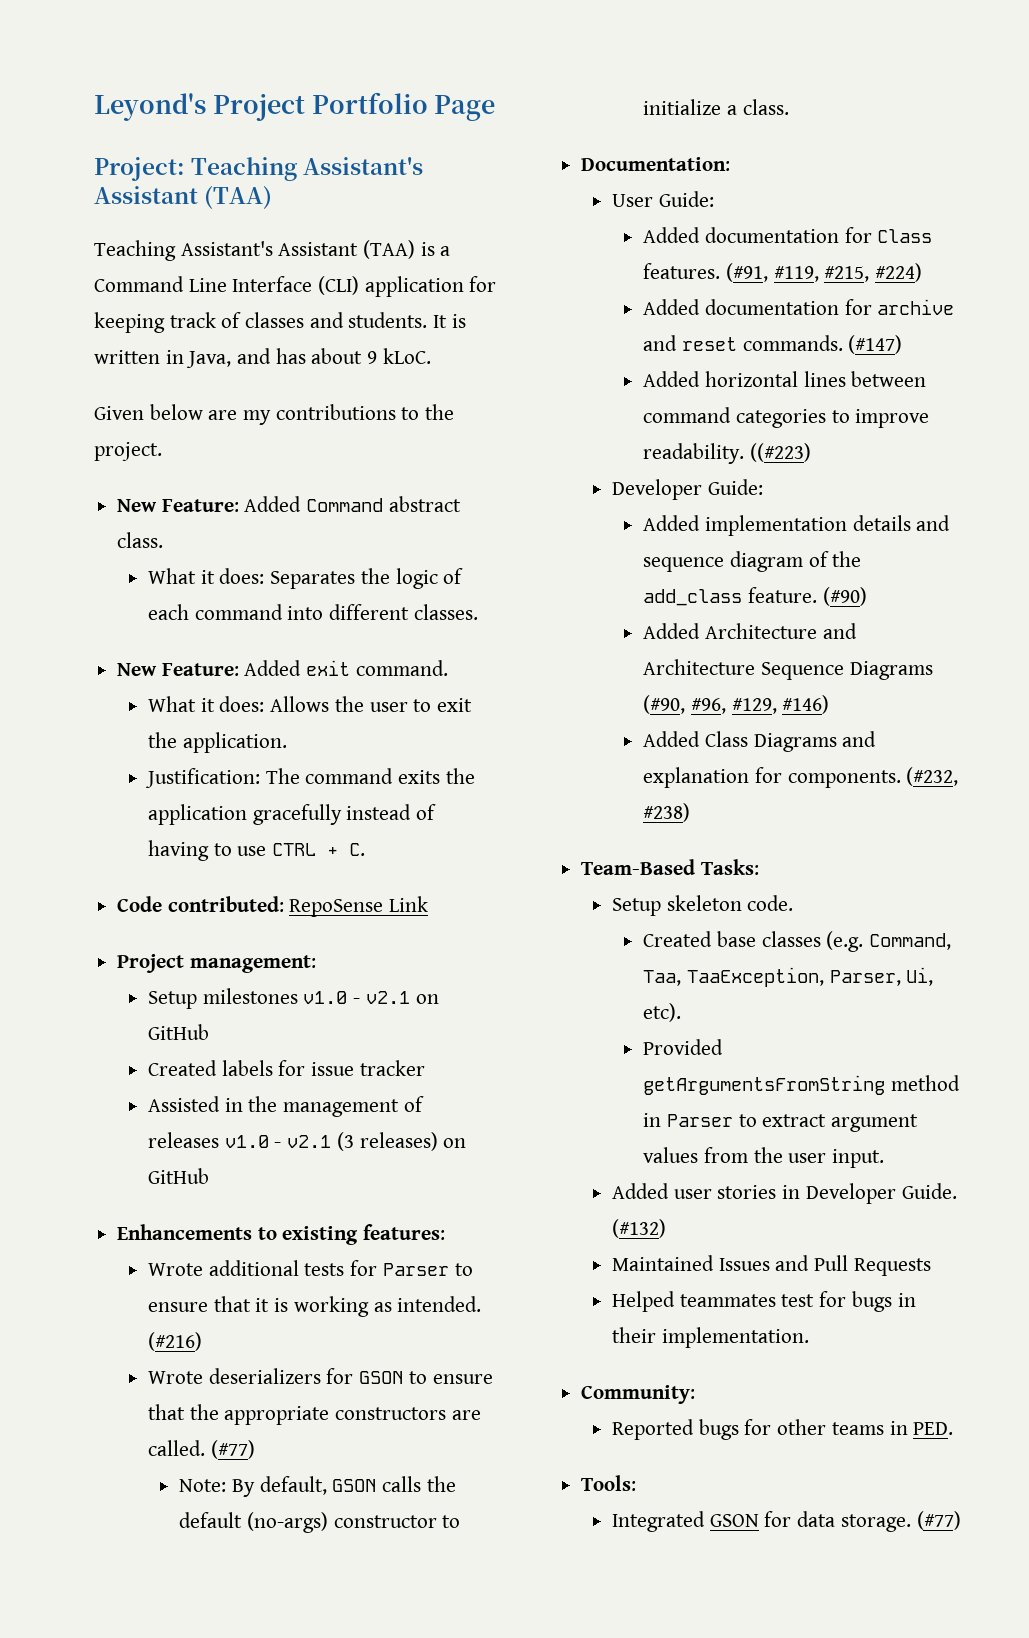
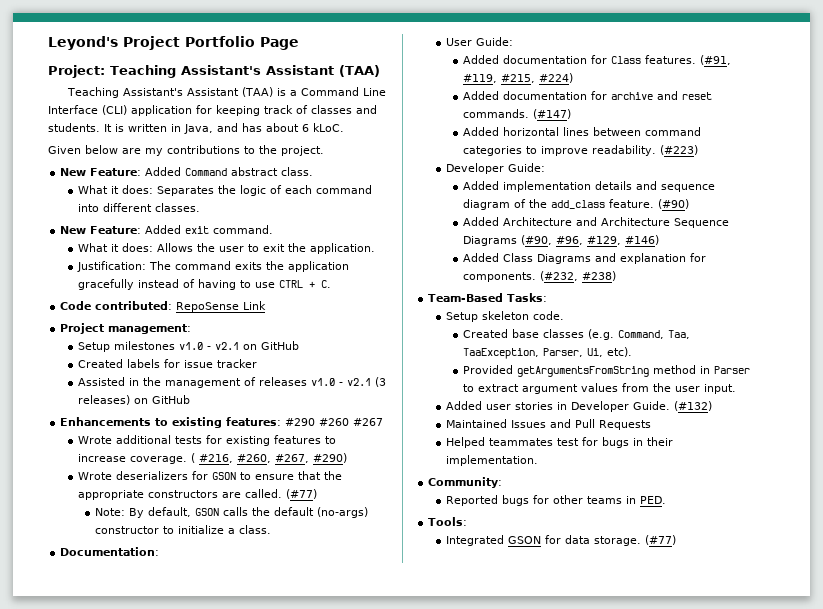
[367,351,378,364] 9 -> [302,124,309,132] 6
(446, 1232) none -> [285,418,384,426] #290 #260 #267
[382,1263,473,1276] [148,1296,482,1317] [148,1332,203,1351] Parser to ensure that it is working as intended. (#216) -> [225,435,336,446] [77,453,347,464] existing features to increase coverage. ( #216, #260, #267, #290)
[749,443,811,462] ((#223) -> [660,145,699,155] (#223)

